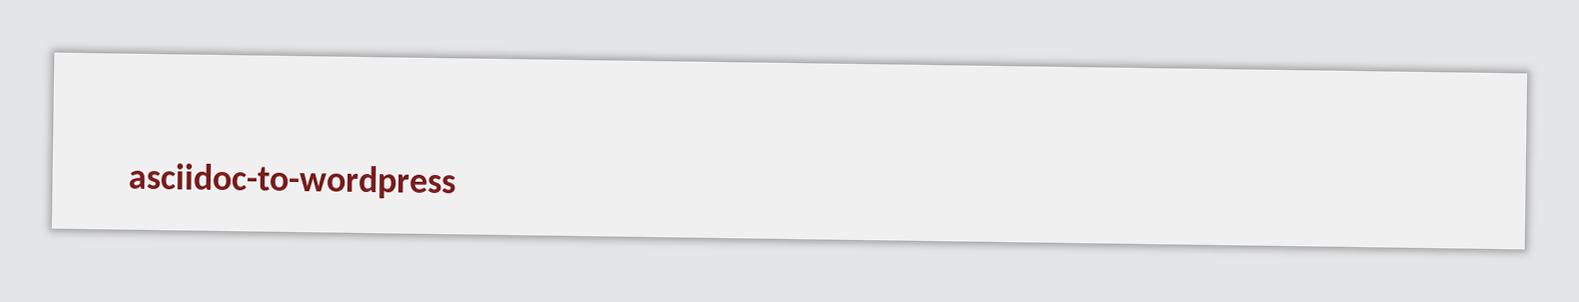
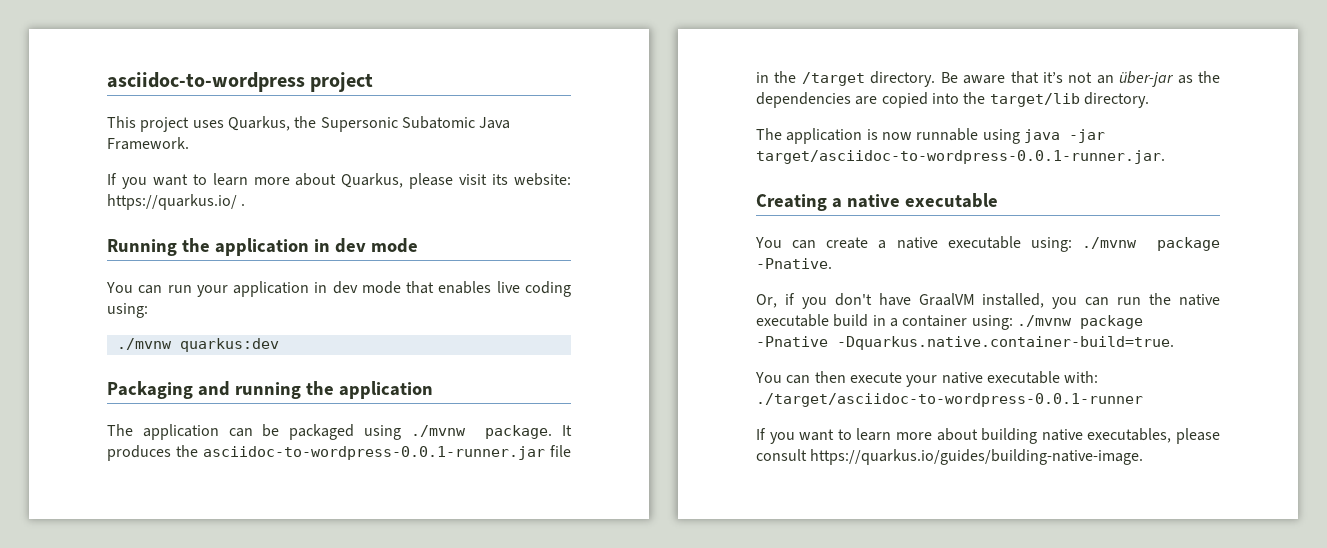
(456, 181) none -> [310,72,374,92] [107,116,511,132] [107,137,189,150] [107,173,572,189] [107,194,246,210] [107,238,418,256] [106,281,571,297] [107,303,148,318] [116,338,279,352] [107,381,433,399] [107,424,572,440] [107,445,571,461] [756,71,1220,87] [756,92,1149,108] [756,128,1105,144] [756,150,1165,164] [756,193,998,211] [755,236,1220,252] [756,258,832,269] [756,293,1220,309] [756,314,1143,330] [756,336,1174,350] [755,371,1099,387] [756,393,1143,407] [756,428,1220,444] [756,449,1144,465] project // This project uses Quarkus, the Supersonic Subatomic Java Framework. // If you want to learn more about Quarkus, please visit its website: https://quarkus.io/ . // Running the application in dev mode // You can run your application in dev mode that enables live coding using: // ./mvnw quarkus:dev // Packaging and running the application // The application can be packaged using ./mvnw package. It produces the asciidoc-to-wordpress-0.0.1-runner.jar file in the /target directory. Be aware that it’s not an über-jar as the dependencies are copied into the target/lib directory. // The application is now runnable using java -jar target/asciidoc-to-wordpress-0.0.1-runner.jar. // Creating a native executable // You can create a native executable using: ./mvnw package -Pnative. // Or, if you don't have GraalVM installed, you can run the native executable build in a container using: ./mvnw package -Pnative -Dquarkus.native.container-build=true. // You can then execute your native executable with: ./target/asciidoc-to-wordpress-0.0.1-runner // If you want to learn more about building native executables, please consult https://quarkus.io/guides/building-native-image.

